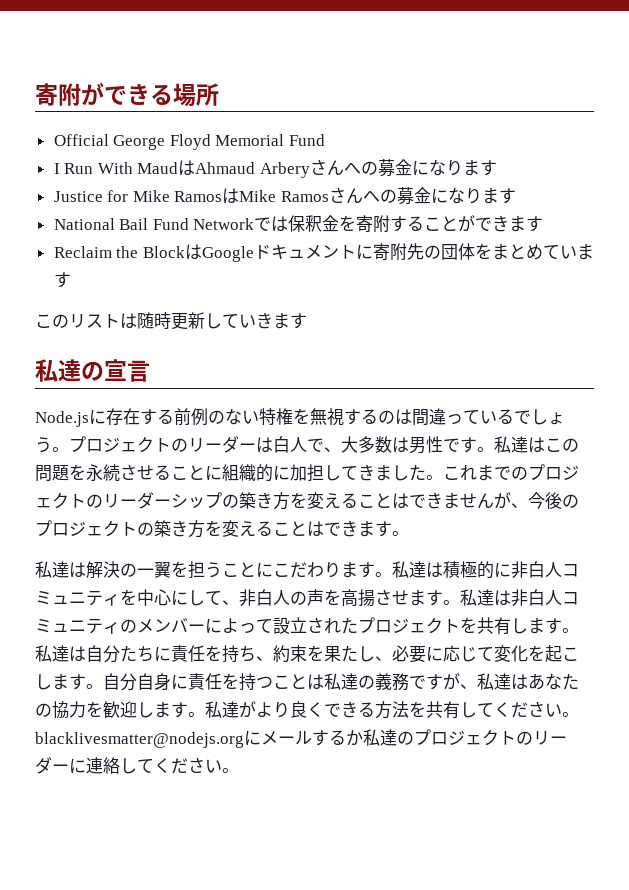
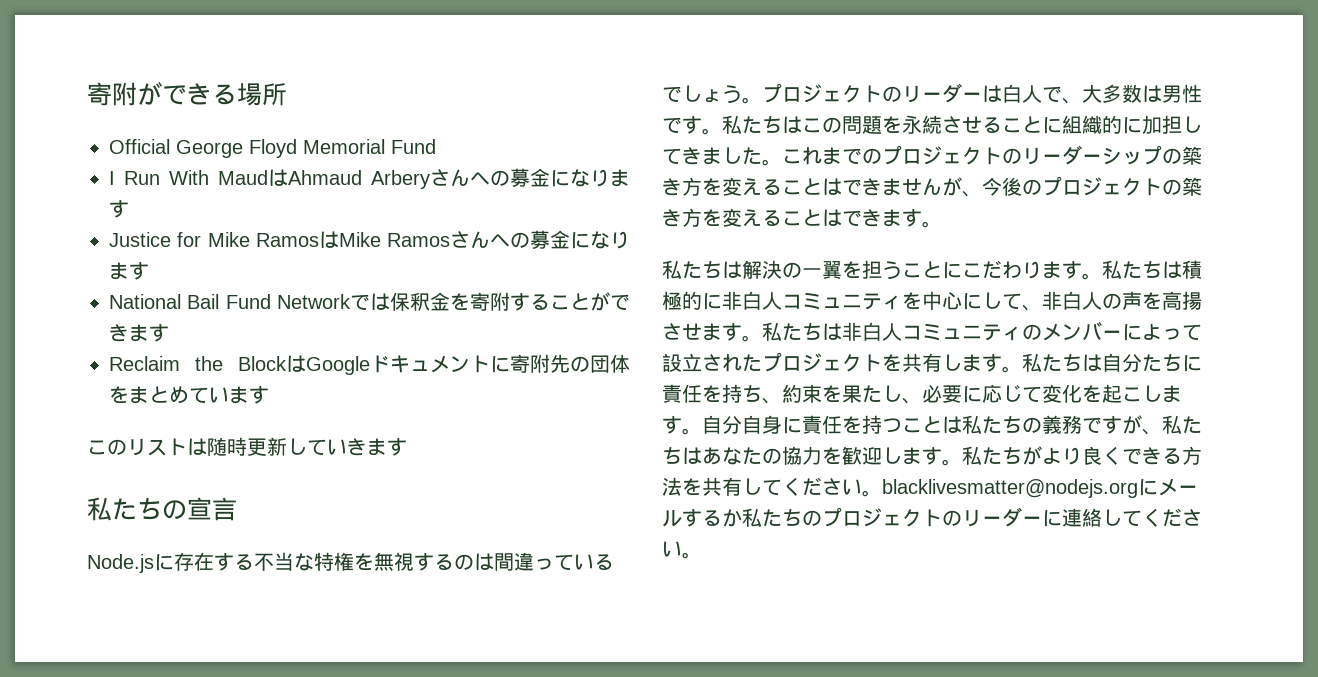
[58,359,81,382] 達 -> [112,497,162,520] たち
[174,408,259,426] 前例のない -> [254,552,314,571] 不当な
[511,436,528,453] 達 -> [742,115,782,134] たち
[52,561,69,578] 達 -> [682,260,722,279] たち
[409,561,426,578] 達 -> [1122,260,1162,279] たち
[477,589,494,606] 達 -> [782,322,822,341] たち
[52,645,69,662] 達 -> [1042,353,1082,372] たち
[341,673,358,690] 達 -> [982,415,1022,434] たち
[494,673,511,690] 達 -> [1182,416,1202,434] [662,446,682,464] たち
[222,701,239,718] 達 -> [982,446,1022,465] たち
[380,729,397,746] 達 -> [762,508,802,527] たち

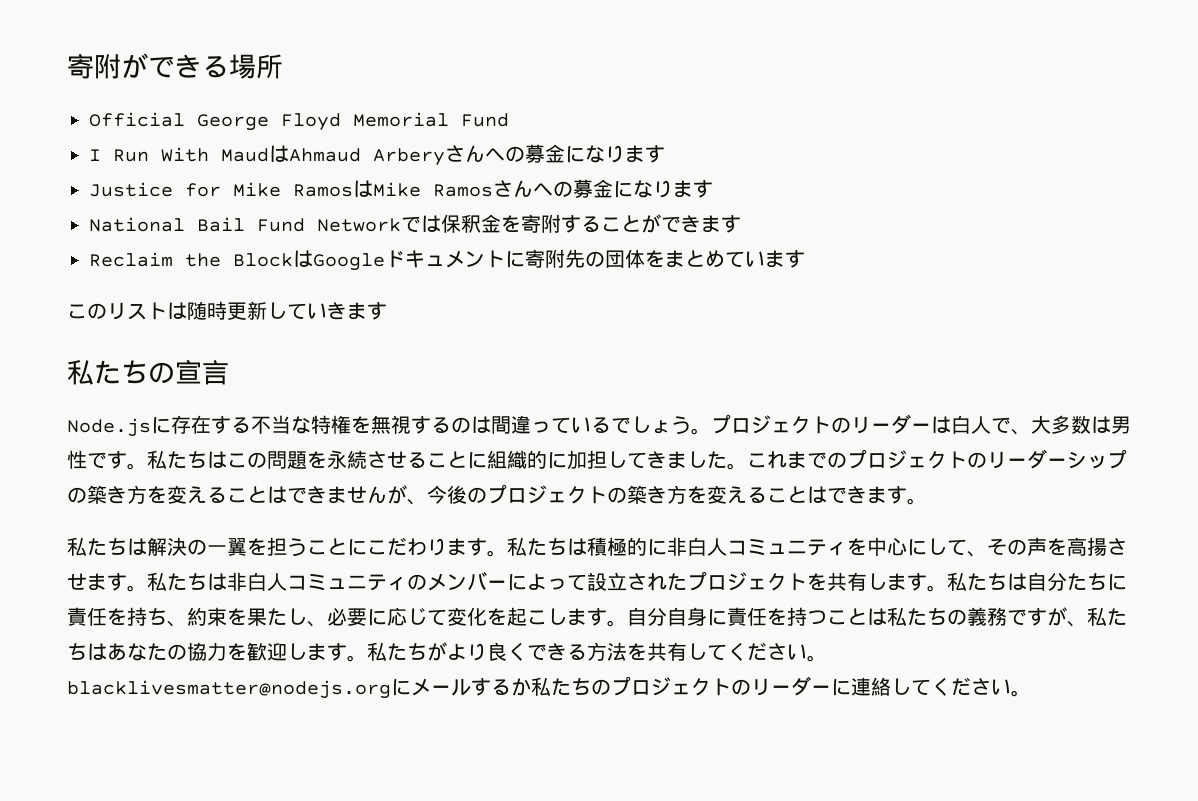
[1042,291,1102,310] 非白人 -> [987,538,1007,555] そ

